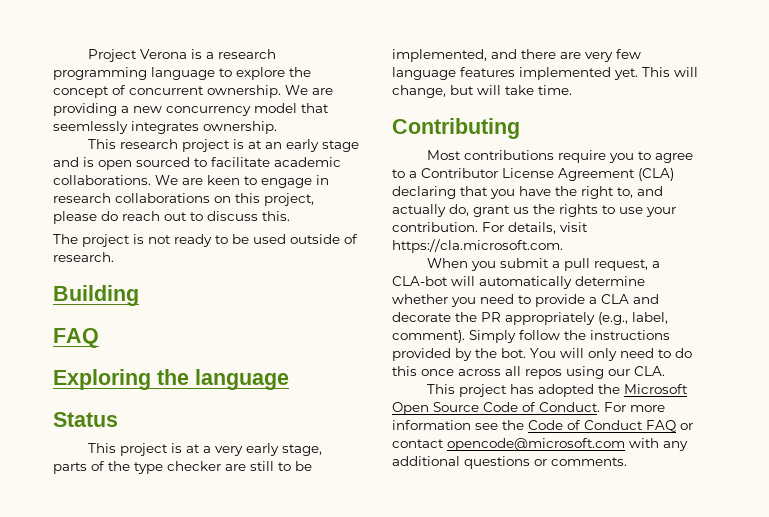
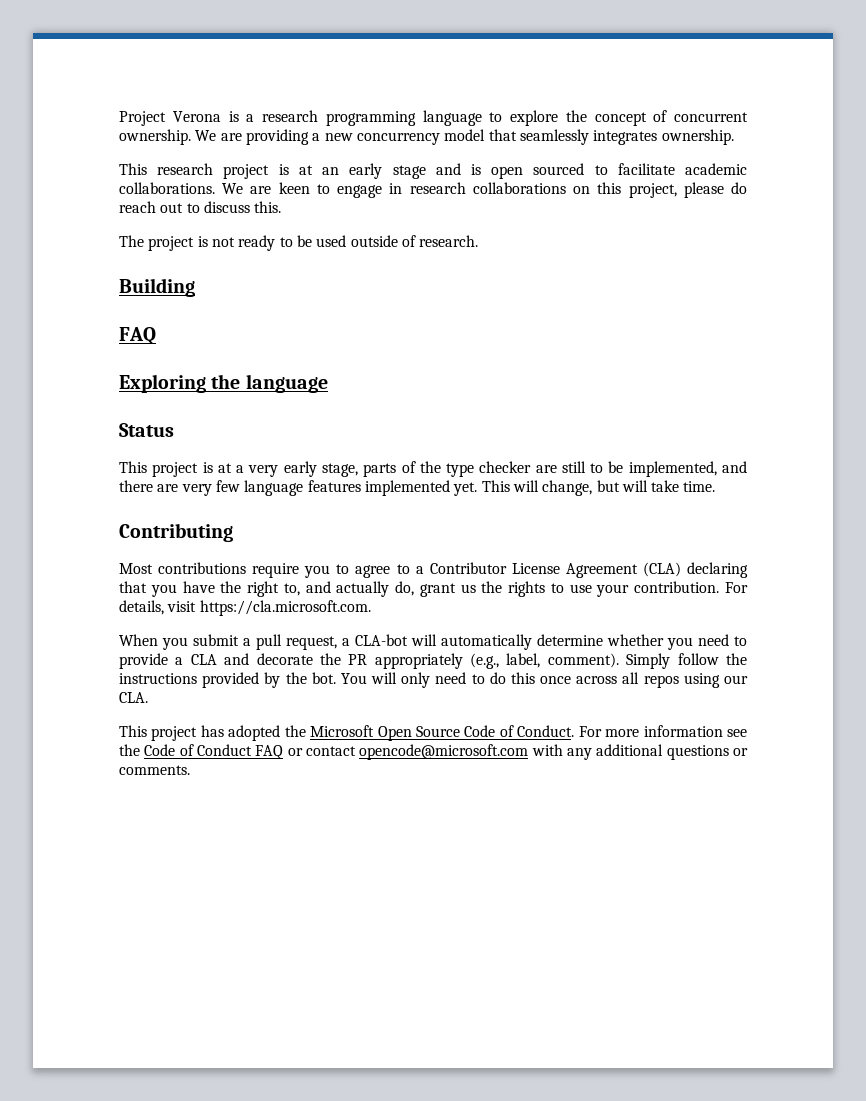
[53,121,128,134] seemlessly -> [519,129,589,145] seamlessly

